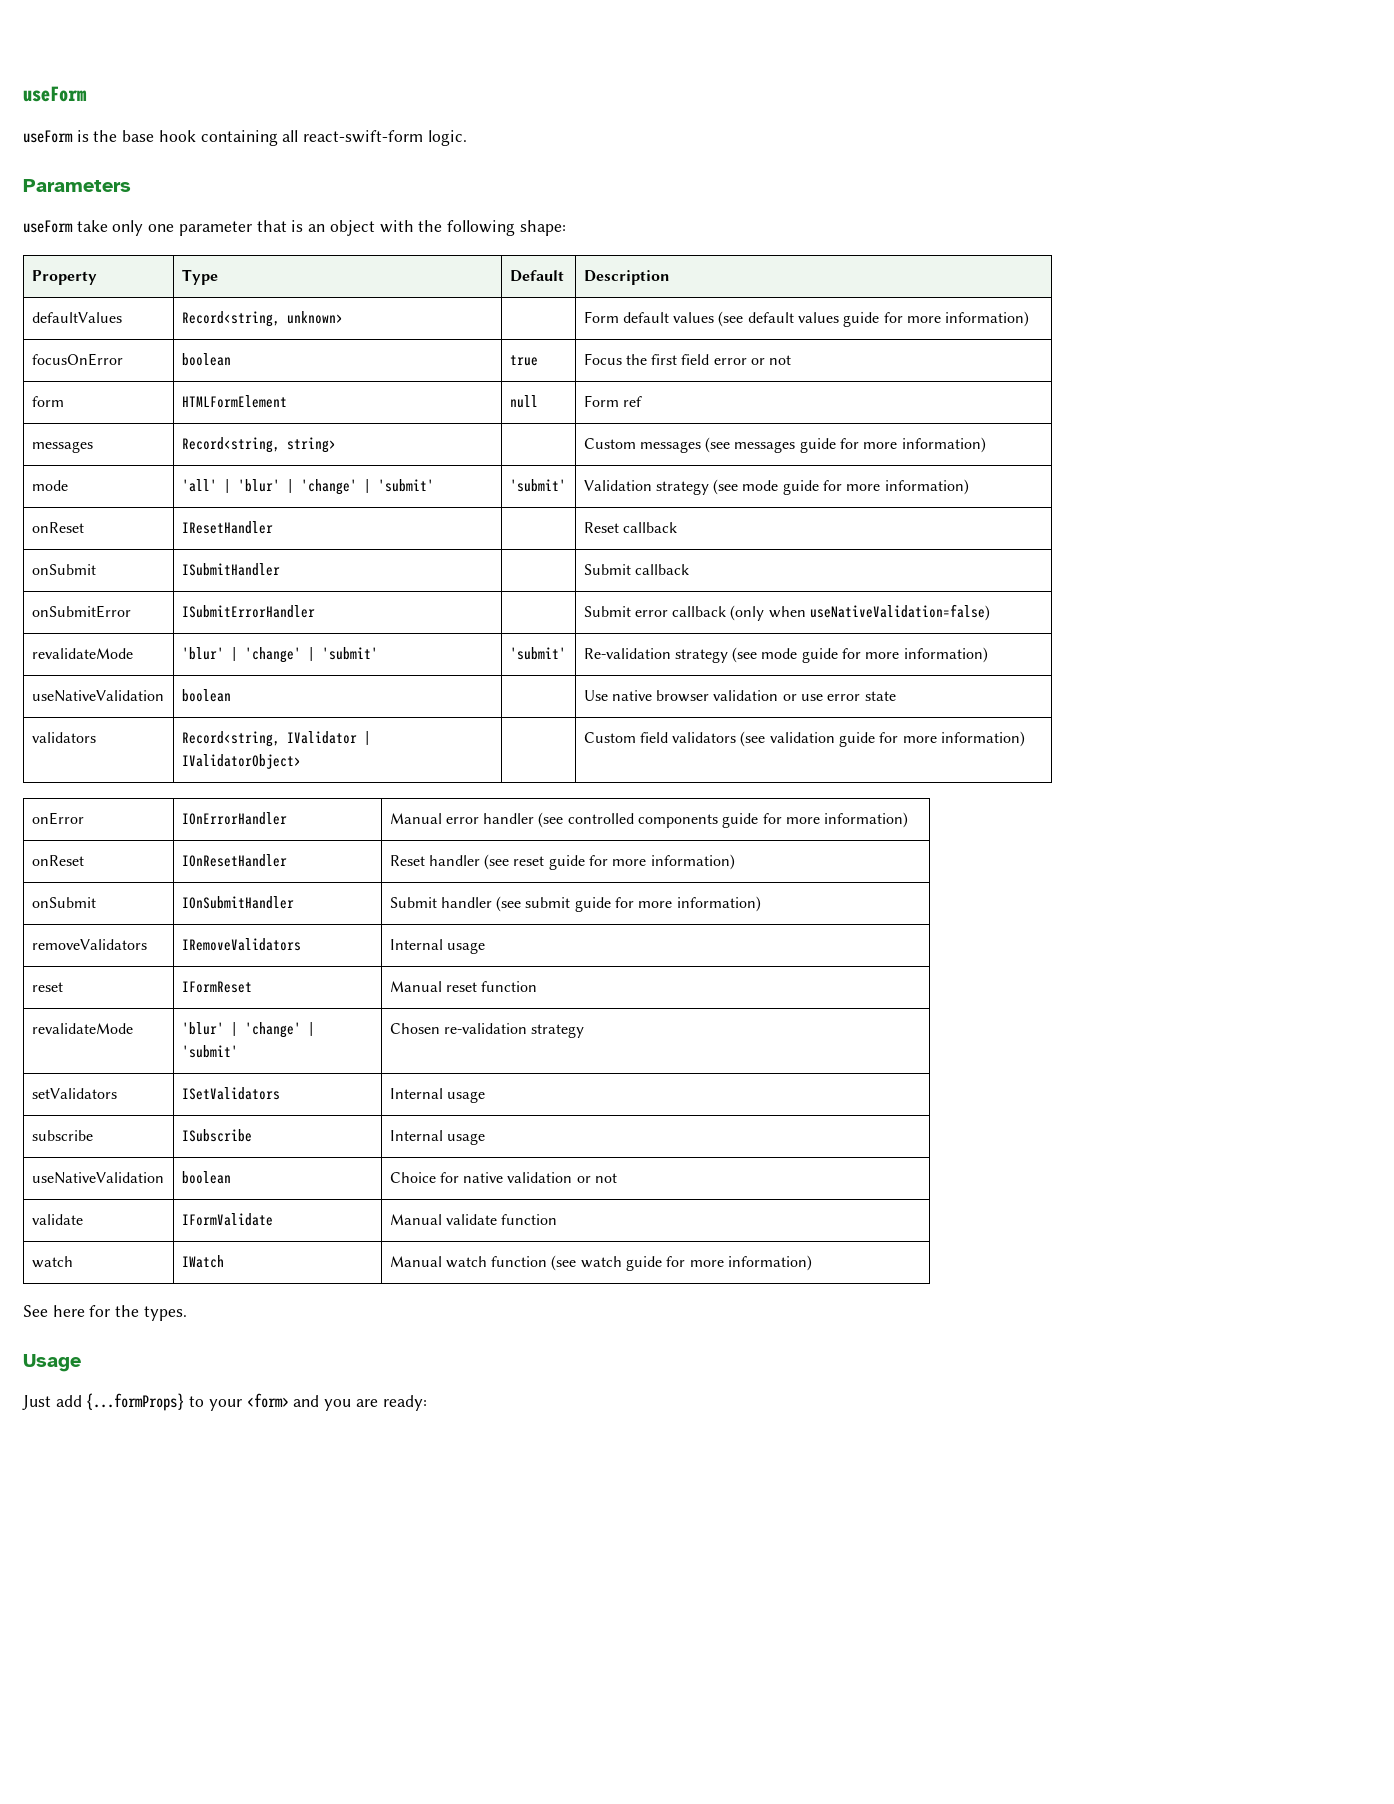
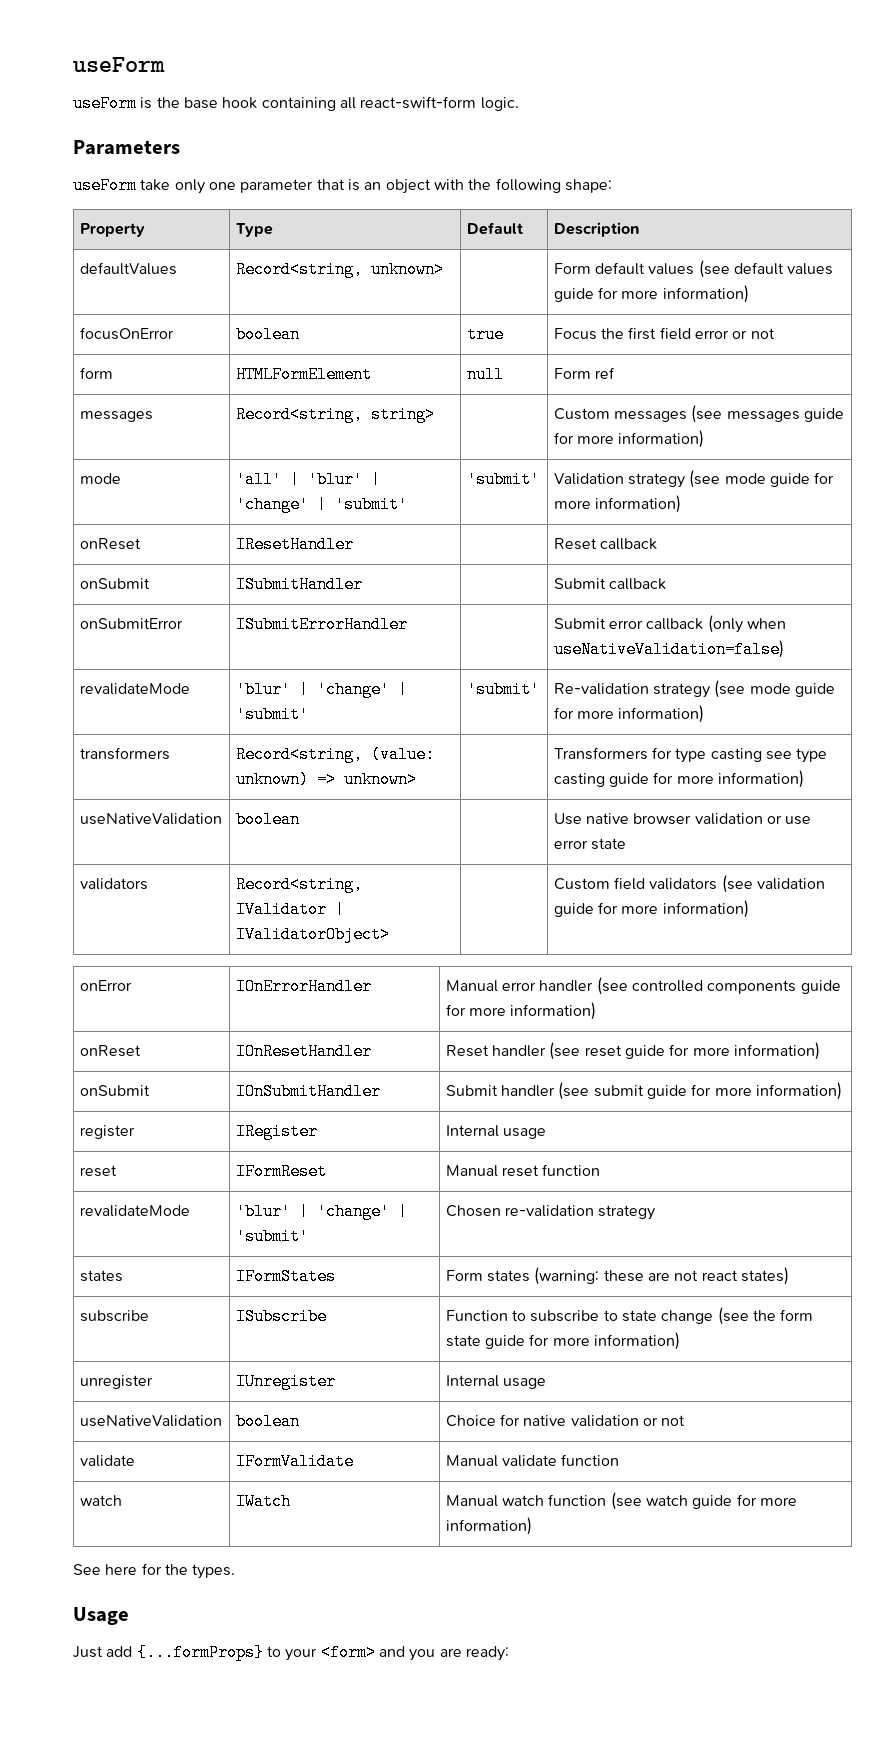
(988, 655) none -> [79,747,170,760] [235,746,435,763] [235,771,417,788] [553,747,828,763] [553,770,804,788] // transformers | Record<string, (value: unknown) => unknown> | | Transformers for type casting see type casting guide for more information)
[31,939,147,950] [181,938,301,951] removeValidators | IRemoveValidators -> [79,1125,135,1139] [235,1123,318,1140] register | IRegister
[31,1088,117,1099] [181,1087,280,1100] [389,1088,485,1103] [31,1130,93,1141] [181,1129,252,1142] setValidators | ISetValidators | Internal usage // subscribe | ISubscribe -> [79,1270,123,1282] [235,1268,336,1285] [445,1267,789,1285] [79,1310,149,1322] [235,1308,327,1325] [445,1307,814,1325] [445,1332,680,1350] [79,1375,153,1389] [235,1373,336,1390] states | IFormStates | Form states (warning: these are not react states) // subscribe | ISubscribe | Function to subscribe to state change (see the form state guide for more information) // unregister | IUnregister

